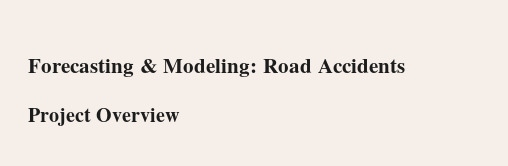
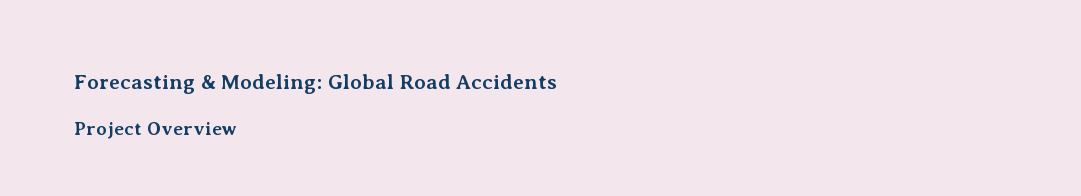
(258, 68) none -> [327,74,394,89] Global

